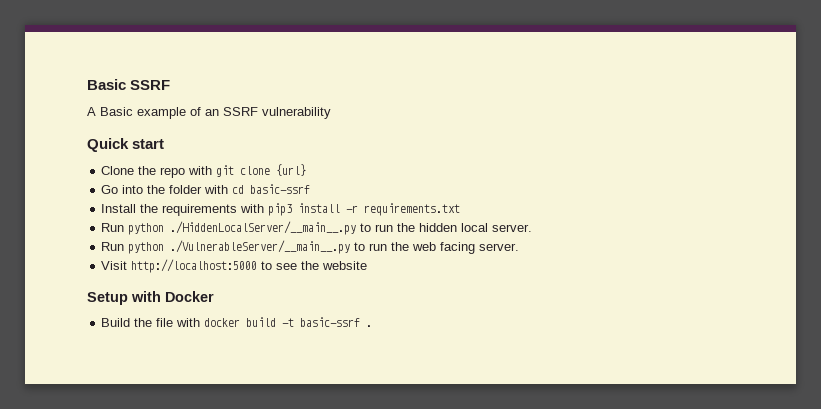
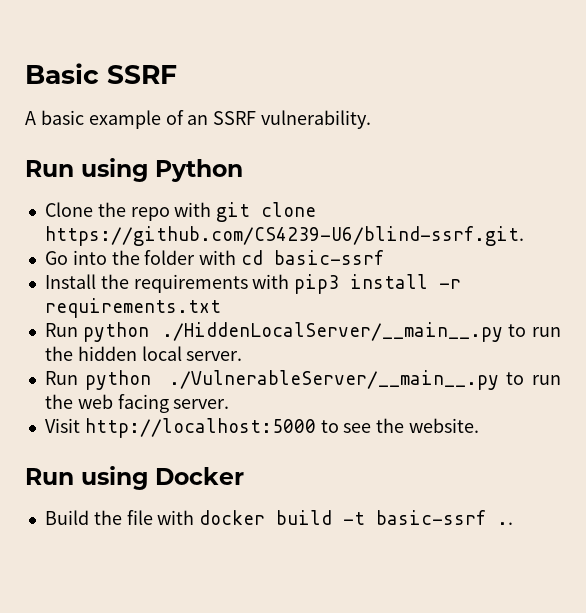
[100,107,133,116] Basic -> [40,110,84,125] basic
[262,107,331,119] [87,138,165,152] vulnerability // Quick start -> [261,110,372,129] [25,158,243,182] vulnerability. // Run using Python
[276,164,307,176] {url} -> [44,226,524,246] https://github.com/CS4239-U6/blind-ssrf.git.
[322,261,368,270] [87,291,161,305] website // Setup with -> [409,418,480,433] [25,466,148,490] website. // Run using
[366,325,373,327] . -> [497,522,514,525] ..

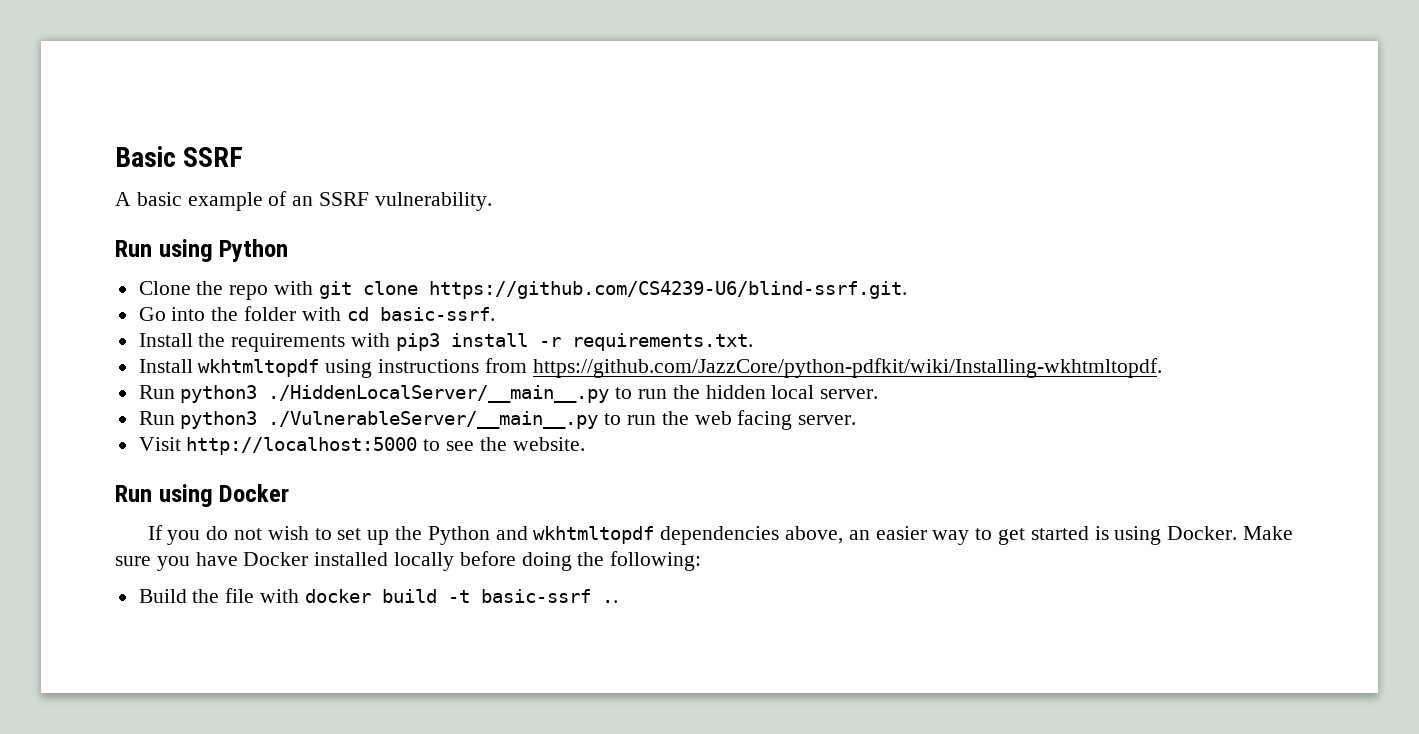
[274,250,385,265] basic-ssrf -> [379,307,495,321] basic-ssrf.
[44,298,221,318] [44,322,150,342] requirements.txt // Run python -> [571,333,753,351] [138,358,1162,378] [138,385,258,403] requirements.txt. // Install wkhtmltopdf using instructions from https://github.com/JazzCore/python-pdfkit/wiki/Installing-wkhtmltopdf. // Run python3
[85,370,152,390] python -> [180,411,258,429] python3
(244, 476) none -> [147,525,1294,545] [115,551,702,571] // If you do not wish to set up the Python and wkhtmltopdf dependencies above, an easier way to get started is using Docker. Make sure you have Docker installed locally before doing the following:

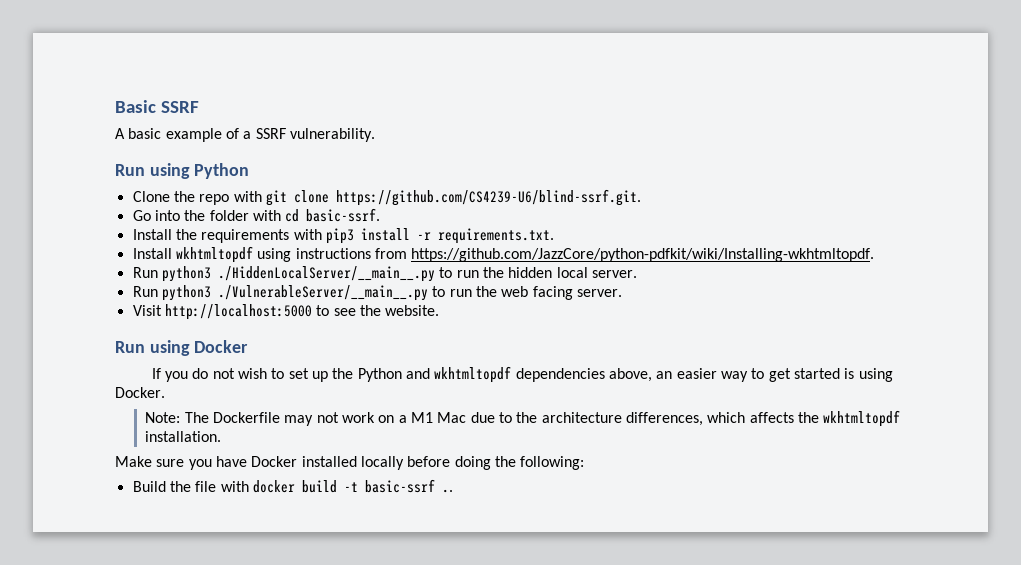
[292,196,314,206] an -> [243,131,252,139] a
(1238, 533) none -> [145,410,901,427] [145,431,222,442] // Note: The Dockerfile may not work on a M1 Mac due to the architecture differences, which affects the wkhtmltopdf installation. //

